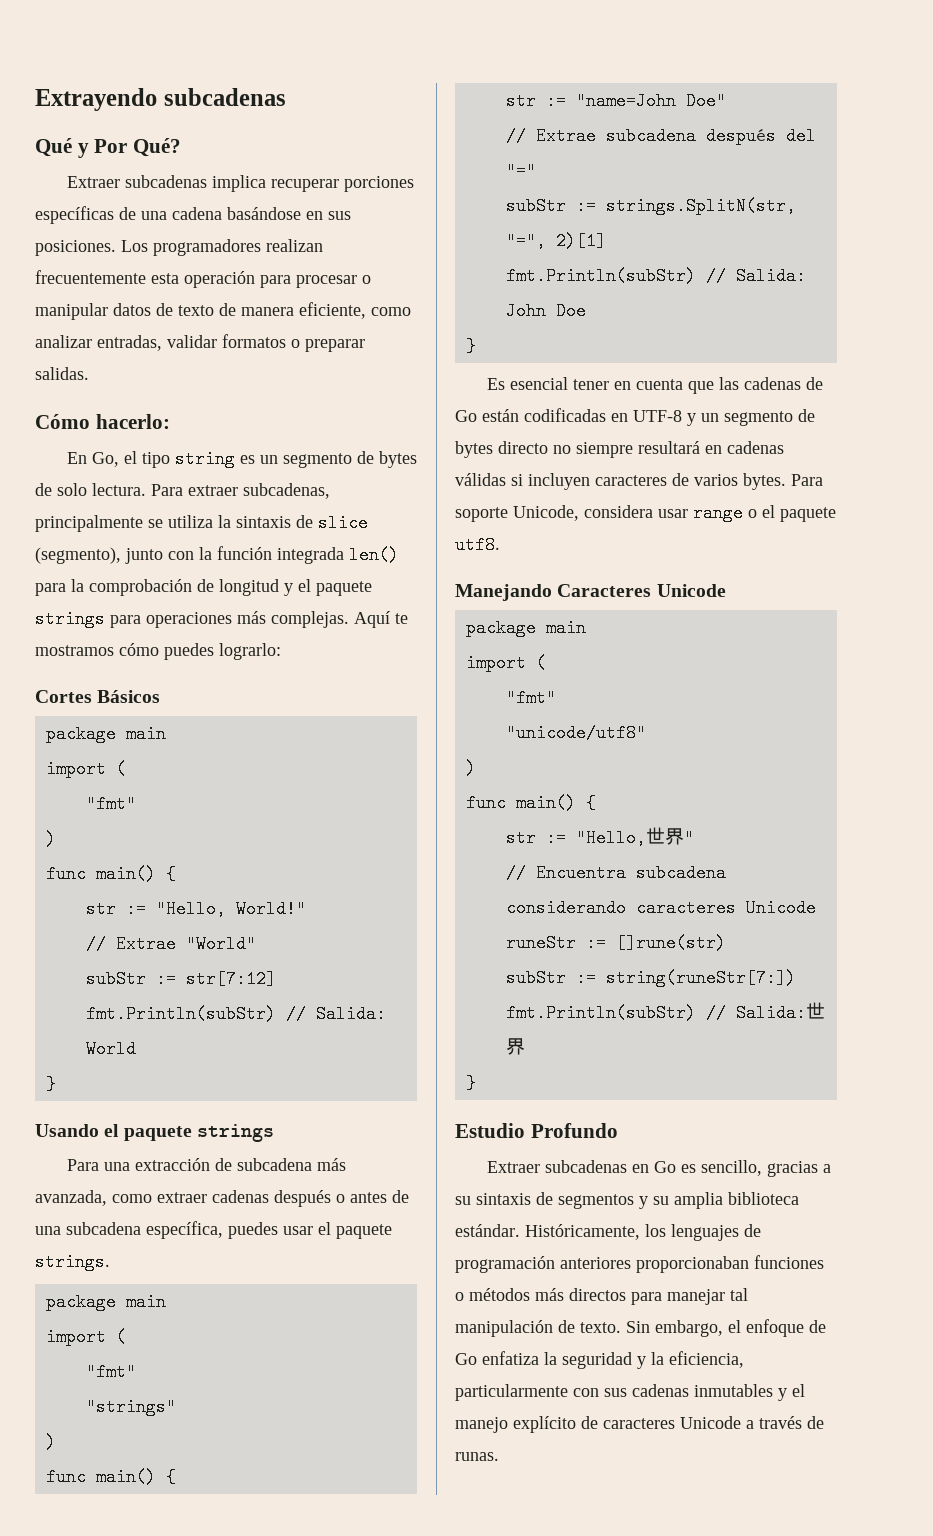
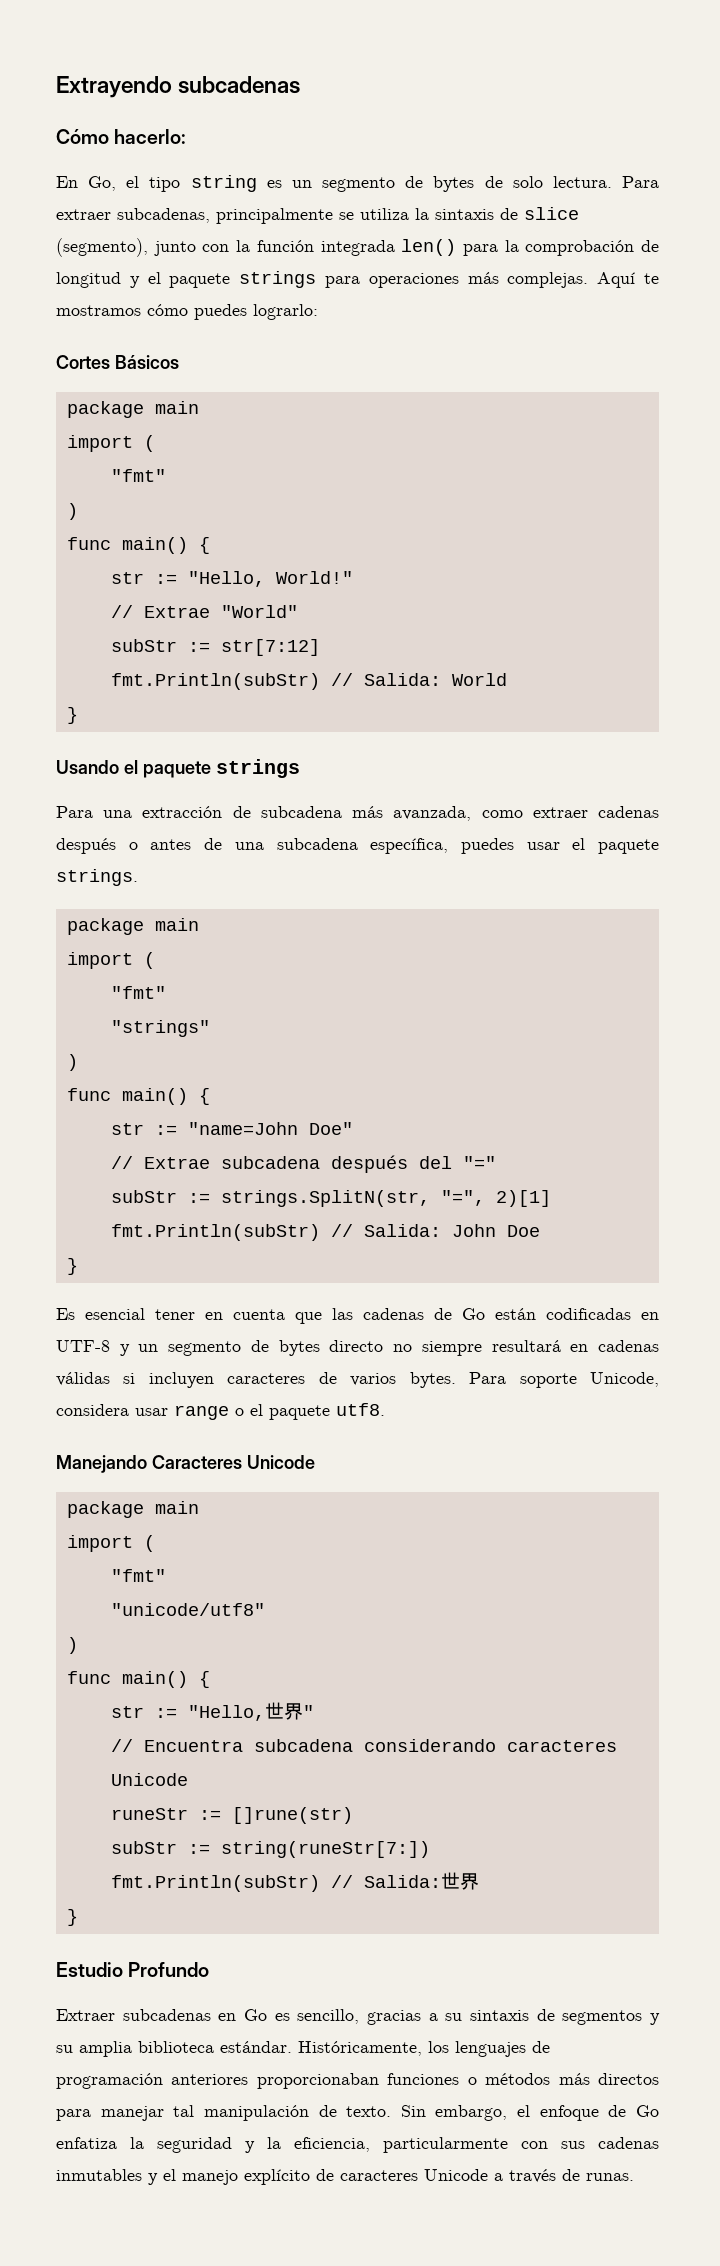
[35,138,182,158] [66,175,414,192] [35,206,351,224] [35,239,323,256] [35,270,371,288] [35,302,411,320] [35,334,365,352] [35,367,89,380] // Qué y Por Qué? // Extraer subcadenas implica recuperar porciones específicas de una cadena basándose en sus posiciones. Los programadores realizan frecuentemente esta operación para procesar o manipular datos de texto de manera eficiente, como analizar entradas, validar formatos o preparar salidas. -> (301, 85) none

